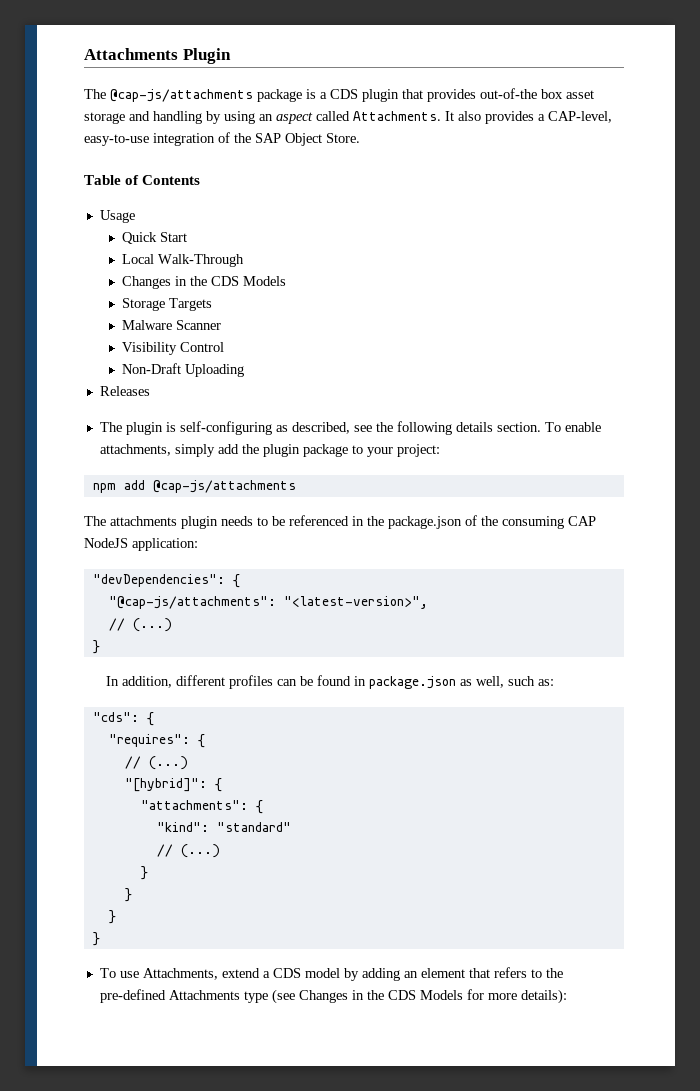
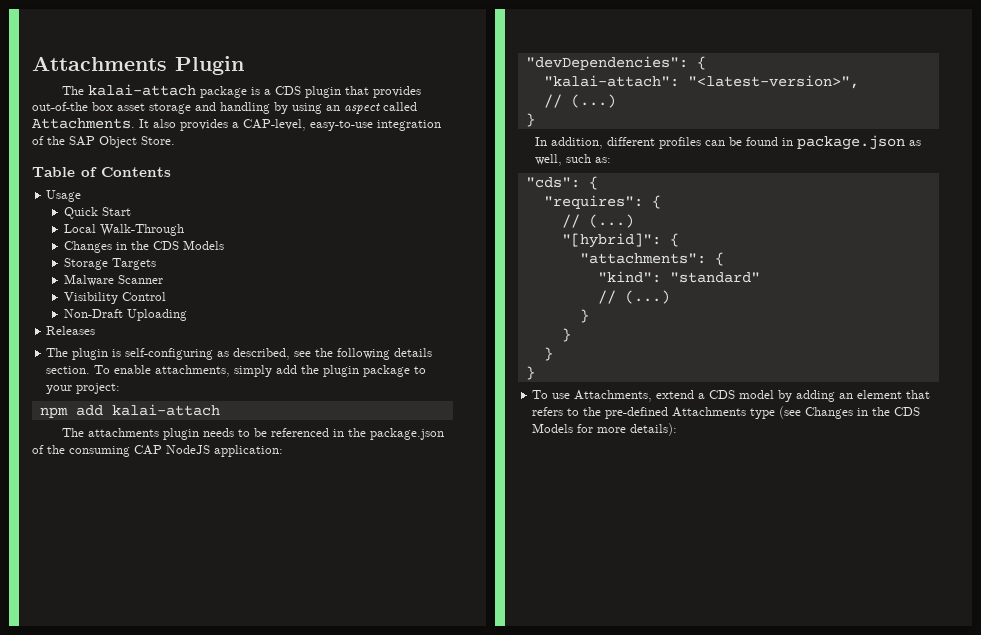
[110,89,253,102] @cap-js/attachments -> [87,84,196,96] kalai-attach
[152,480,296,493] @cap-js/attachments -> [111,404,220,416] kalai-attach
[108,596,276,609] "@cap-js/attachments": -> [543,75,679,87] "kalai-attach":

